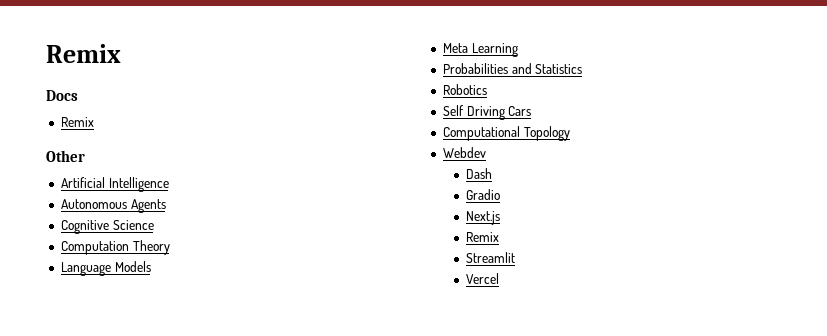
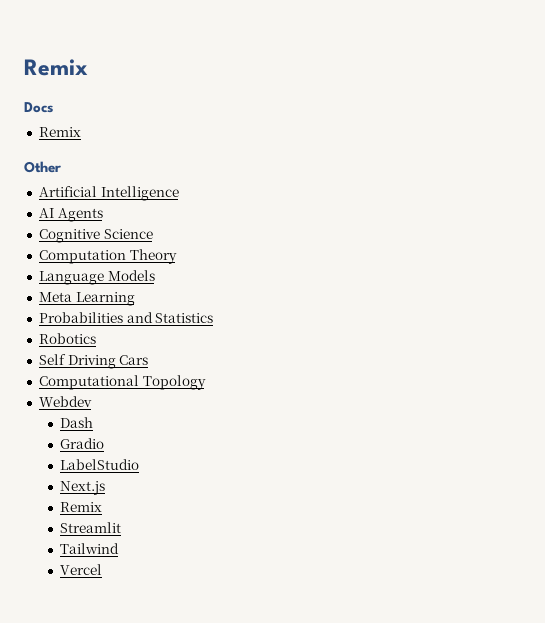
[60,199,127,209] Autonomous -> [38,208,54,218] AI
(500, 194) none -> [60,459,140,470] // LabelStudio
(515, 257) none -> [60,543,120,554] // Tailwind

